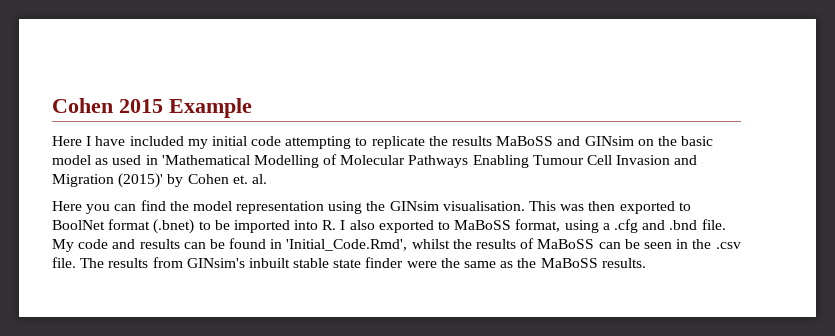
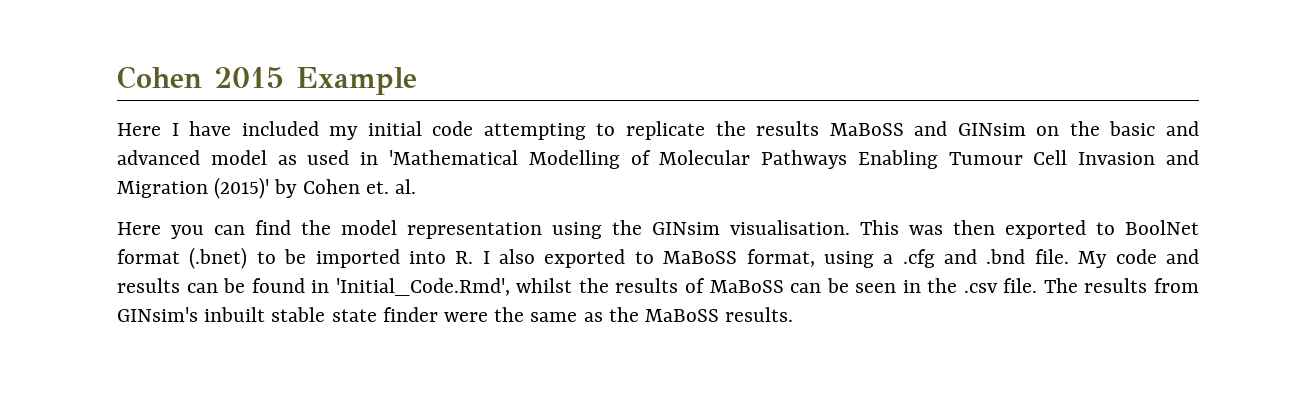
(714, 141) none -> [1166,121,1199,136] [117,150,200,165] and advanced

